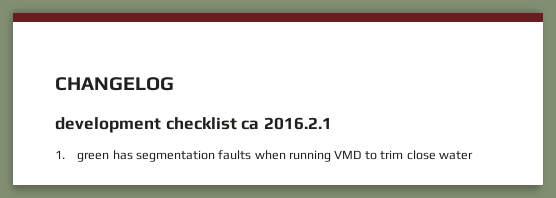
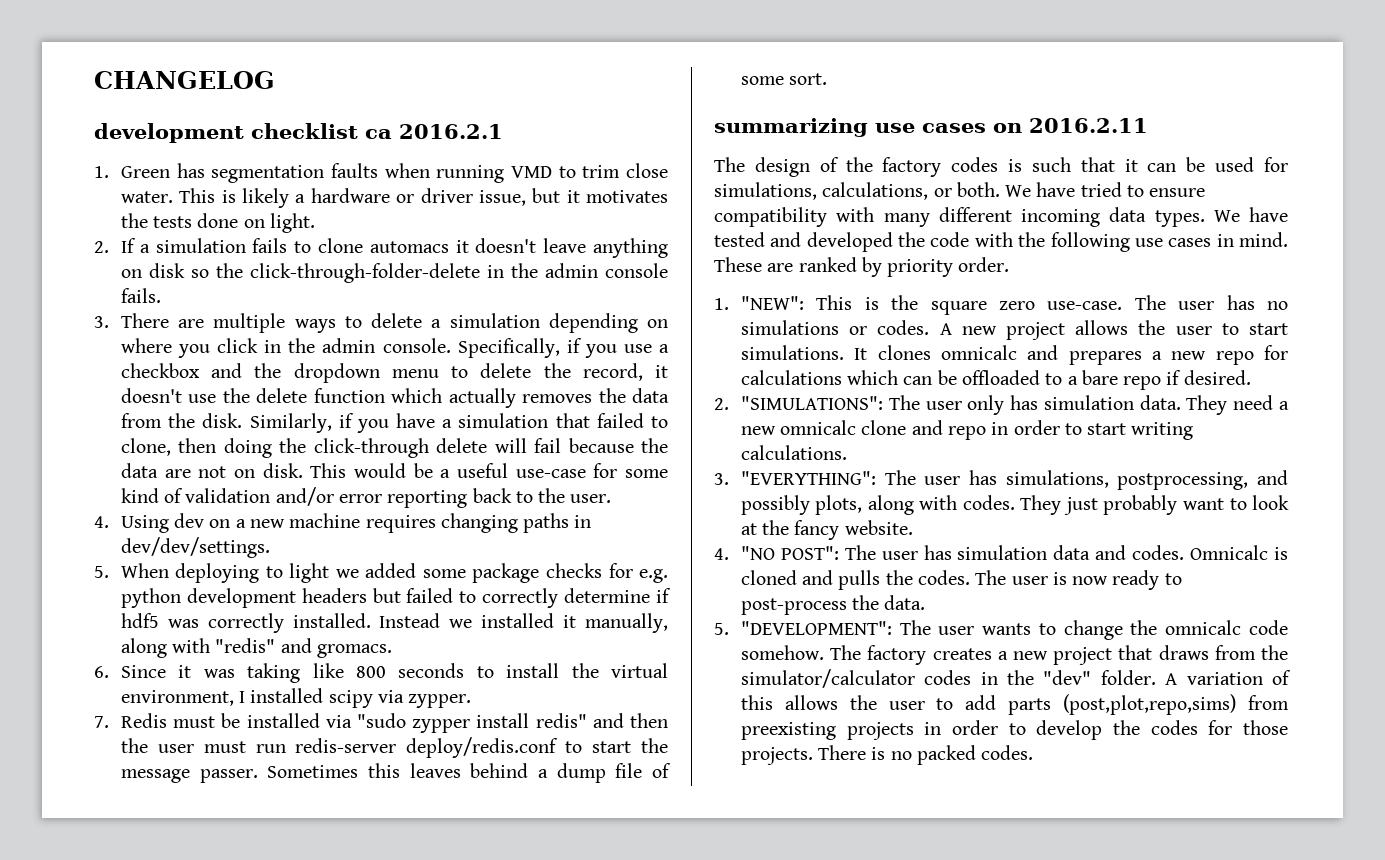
[77,152,110,162] green -> [120,166,170,178] Green
[438,151,473,160] water -> [120,188,668,208] [120,213,315,233] [94,238,668,258] [120,263,668,283] [120,288,161,303] [94,313,668,333] [120,338,669,358] [120,363,668,383] [120,388,669,408] [120,413,668,433] [120,438,668,458] [120,463,668,478] [120,487,612,508] [94,513,592,533] [120,537,270,558] [94,563,668,583] [120,588,671,608] [120,613,668,633] [120,638,392,658] [94,663,668,683] [120,688,472,708] [94,713,668,733] [120,737,668,758] [120,763,671,783] [740,73,828,85] [714,118,1148,137] [714,157,1288,177] [714,182,1206,200] [714,207,1288,227] [714,232,1288,252] [714,257,1010,277] [714,295,1288,315] [740,320,1288,340] [740,345,1288,365] [740,370,1251,390] [714,395,1289,415] [740,420,1194,440] [740,445,847,460] [714,470,1288,490] [740,495,1289,515] [740,520,913,540] [714,545,1288,560] [740,570,1182,590] [740,595,926,615] [714,620,1288,640] [740,645,1288,665] [740,669,1291,688] [740,694,1289,715] [740,720,1288,740] [740,745,1034,765] water. This is likely a hardware or driver issue, but it motivates the tests done on light. // 2. If a simulation fails to clone automacs it doesn't leave anything on disk so the click-through-folder-delete in the admin console fails. // 3. There are multiple ways to delete a simulation depending on where you click in the admin console. Specifically, if you use a checkbox and the dropdown menu to delete the record, it doesn't use the delete function which actually removes the data from the disk. Similarly, if you have a simulation that failed to clone, then doing the click-through delete will fail because the data are not on disk. This would be a useful use-case for some kind of validation and/or error reporting back to the user. // 4. Using dev on a new machine requires changing paths in dev/dev/settings. // 5. When deploying to light we added some package checks for e.g. python development headers but failed to correctly determine if hdf5 was correctly installed. Instead we installed it manually, along with "redis" and gromacs. // 6. Since it was taking like 800 seconds to install the virtual environment, I installed scipy via zypper. // 7. Redis must be installed via "sudo zypper install redis" and then the user must run redis-server deploy/redis.conf to start the message passer. Sometimes this leaves behind a dump file of some sort. // summarizing use cases on 2016.2.11 // The design of the factory codes is such that it can be used for simulations, calculations, or both. We have tried to ensure compatibility with many different incoming data types. We have tested and developed the code with the following use cases in mind. These are ranked by priority order. // 1. "NEW": This is the square zero use-case. The user has no simulations or codes. A new project allows the user to start simulations. It clones omnicalc and prepares a new repo for calculations which can be offloaded to a bare repo if desired. // 2. "SIMULATIONS": The user only has simulation data. They need a new omnicalc clone and repo in order to start writing calculations. // 3. "EVERYTHING": The user has simulations, postprocessing, and possibly plots, along with codes. They just probably want to look at the fancy website. // 4. "NO POST": The user has simulation data and codes. Omnicalc is cloned and pulls the codes. The user is now ready to post-process the data. // 5. "DEVELOPMENT": The user wants to change the omnicalc code somehow. The factory creates a new project that draws from the simulator/calculator codes in the "dev" folder. A variation of this allows the user to add parts (post,plot,repo,sims) from preexisting projects in order to develop the codes for those projects. There is no packed codes.

